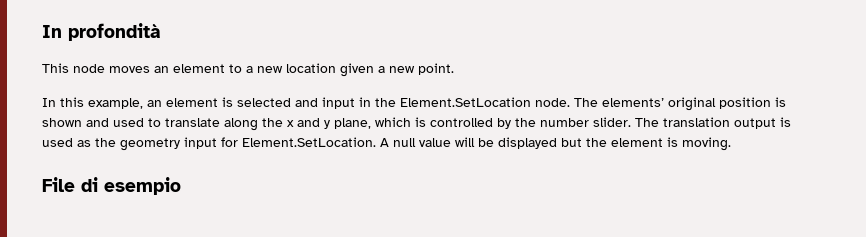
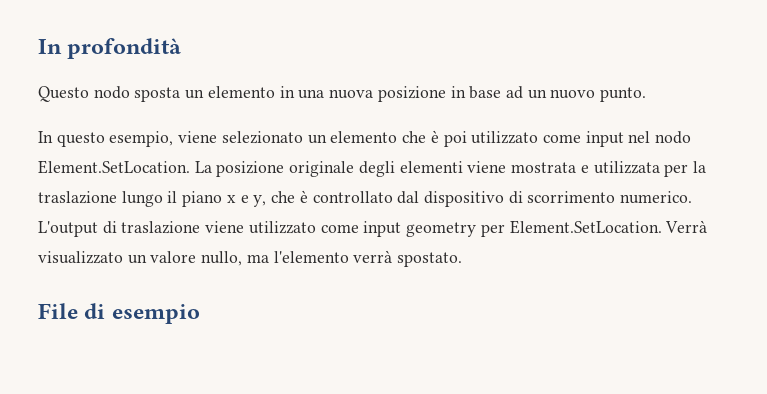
[42,63,454,77] [42,97,786,111] [42,117,791,131] [42,137,731,151] This node moves an element to a new location given a new point. // In this example, an element is selected and input in the Element.SetLocation node. The elements’ original position is shown and used to translate along the x and y plane, which is controlled by the number slider. The translation output is used as the geometry input for Element.SetLocation. A null value will be displayed but the element is moving. -> [38,86,647,102] [38,130,692,147] [38,160,706,177] [38,190,693,207] [38,220,708,237] [38,250,463,267] Questo nodo sposta un elemento in una nuova posizione in base ad un nuovo punto. // In questo esempio, viene selezionato un elemento che è poi utilizzato come input nel nodo Element.SetLocation. La posizione originale degli elementi viene mostrata e utilizzata per la traslazione lungo il piano x e y, che è controllato dal dispositivo di scorrimento numerico. L'output di traslazione viene utilizzato come input geometry per Element.SetLocation. Verrà visualizzato un valore nullo, ma l'elemento verrà spostato.

